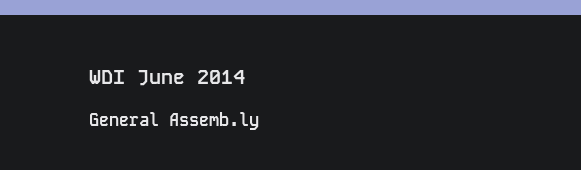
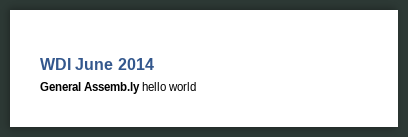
(259, 121) none -> [142,82,197,91] hello world

